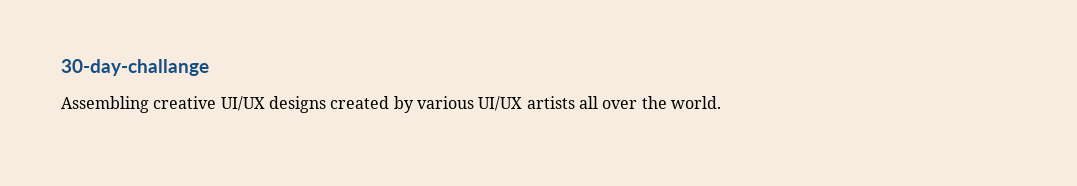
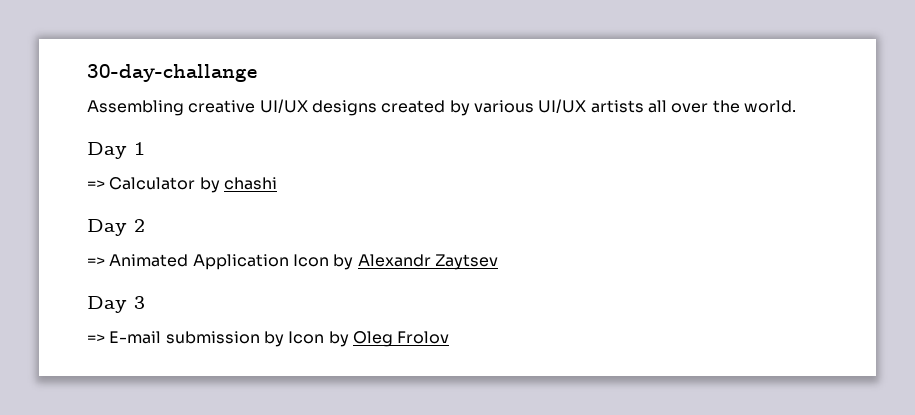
(721, 102) none -> [87,142,145,159] [87,177,277,193] [87,219,145,236] [87,254,498,270] [87,296,145,313] [87,331,450,347] // Day 1 // => Calculator by chashi // Day 2 // => Animated Application Icon by Alexandr Zaytsev // Day 3 // => E-mail submission by Icon by Oleg Frolov

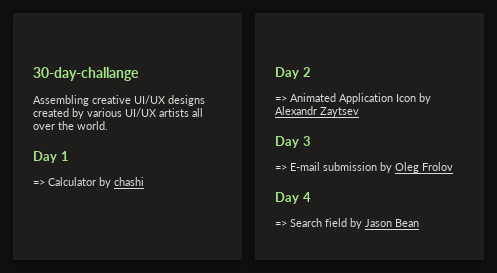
[288,331,349,347] Icon by -> (392, 167) none
(450, 337) none -> [275,192,311,204] [275,218,419,229] // Day 4 // => Search field by Jason Bean

